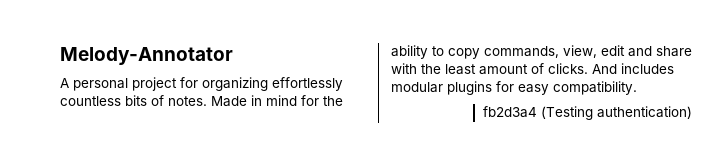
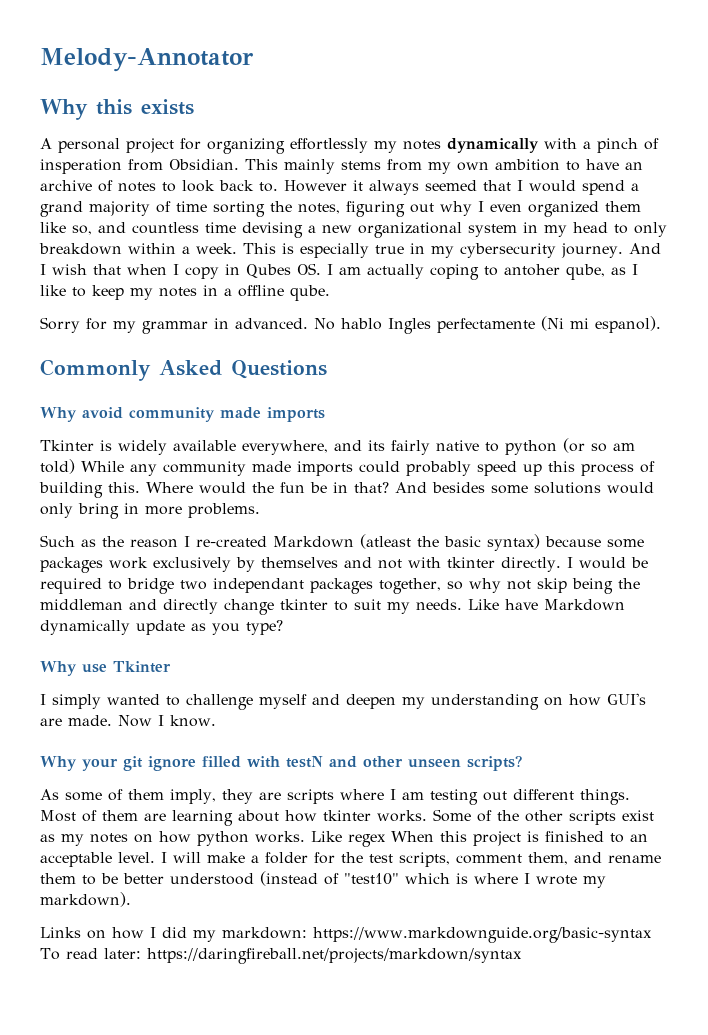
(233, 56) none -> [40,99,194,120] // Why this exists
[60,95,343,107] [391,45,692,59] [391,63,674,75] [391,81,637,95] [482,106,692,120] countless bits of notes. Made in mind for the ability to copy commands, view, edit and share with the least amount of clicks. And includes modular plugins for easy compatibility. // fb2d3a4 (Testing authentication) -> [374,138,659,153] [40,159,643,174] [40,180,639,195] [40,201,641,217] [40,222,667,238] [39,243,661,258] [40,263,638,280] [40,285,330,301] [40,316,661,334] [40,359,327,381] [40,407,325,422] [40,438,635,455] [40,459,655,476] [39,482,654,498] [40,503,260,519] [40,534,644,551] [40,557,648,573] [40,578,640,594] [40,599,625,615] [40,620,283,635] [40,661,171,676] [40,693,646,710] [40,715,216,727] [40,755,522,771] [40,789,630,805] [40,809,654,826] [40,831,648,847] [40,852,661,867] [40,871,606,888] [40,892,131,907] [40,927,652,943] [40,948,522,964] my notes dynamically with a pinch of insperation from Obsidian. This mainly stems from my own ambition to have an archive of notes to look back to. However it always seemed that I would spend a grand majority of time sorting the notes, figuring out why I even organized them like so, and countless time devising a new organizational system in my head to only breakdown within a week. This is especially true in my cybersecurity journey. And I wish that when I copy in Qubes OS. I am actually coping to antoher qube, as I like to keep my notes in a offline qube. // Sorry for my grammar in advanced. No hablo Ingles perfectamente (Ni mi espanol). // Commonly Asked Questions // Why avoid community made imports // Tkinter is widely available everywhere, and its fairly native to python (or so am told) While any community made imports could probably speed up this process of building this. Where would the fun be in that? And besides some solutions would only bring in more problems. // Such as the reason I re-created Markdown (atleast the basic syntax) because some packages work exclusively by themselves and not with tkinter directly. I would be required to bridge two independant packages together, so why not skip being the middleman and directly change tkinter to suit my needs. Like have Markdown dynamically update as you type? // Why use Tkinter // I simply wanted to challenge myself and deepen my understanding on how GUI's are made. Now I know. // Why your git ignore filled with testN and other unseen scripts? // As some of them imply, they are scripts where I am testing out different things. Most of them are learning about how tkinter works. Some of the other scripts exist as my notes on how python works. Like regex When this project is finished to an acceptable level. I will make a folder for the test scripts, comment them, and rename them to be better understood (instead of "test10" which is where I wrote my markdown). // Links on how I did my markdown: https://www.markdownguide.org/basic-syntax To read later: https://daringfireball.net/projects/markdown/syntax

